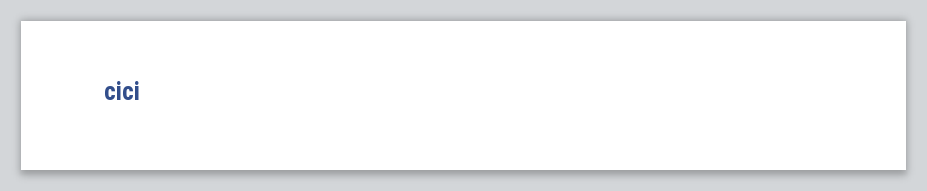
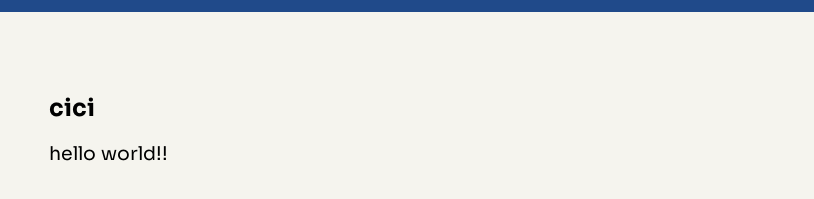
(140, 90) none -> [49,146,169,161] // hello world!!

